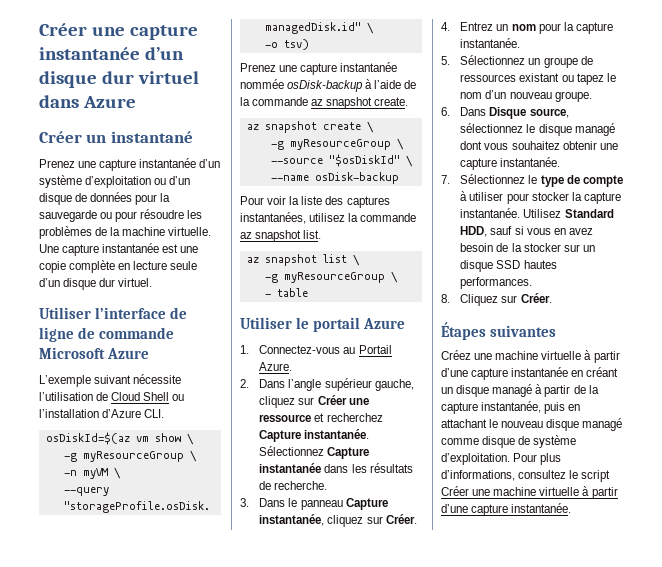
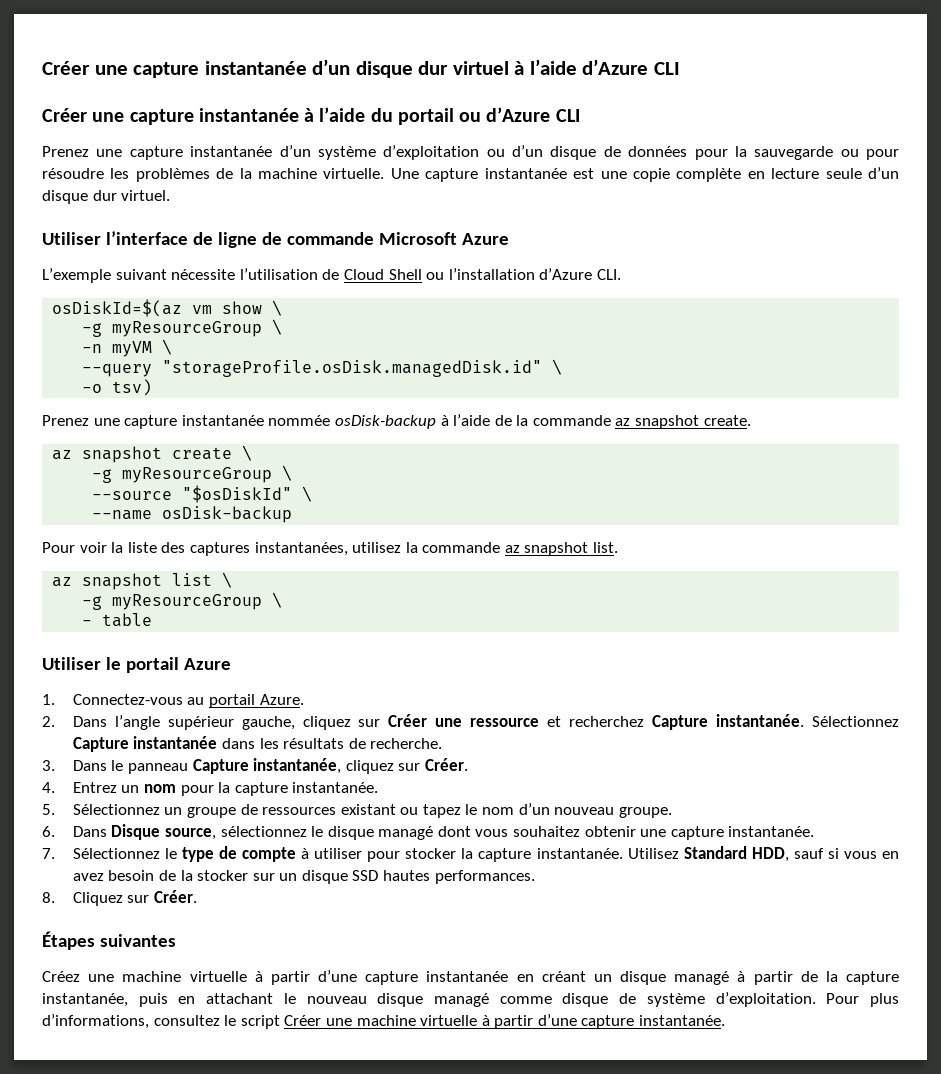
[39,95,136,108] [39,131,193,143] dans Azure // Créer un instantané -> [514,59,680,75] [42,107,580,125] à l’aide d’Azure CLI // Créer une capture instantanée à l’aide du portail ou d’Azure CLI
[358,345,392,354] Portail -> [208,694,255,708] portail

